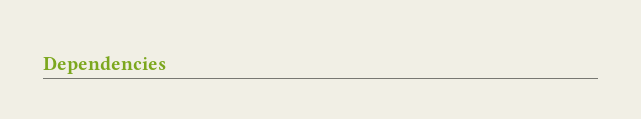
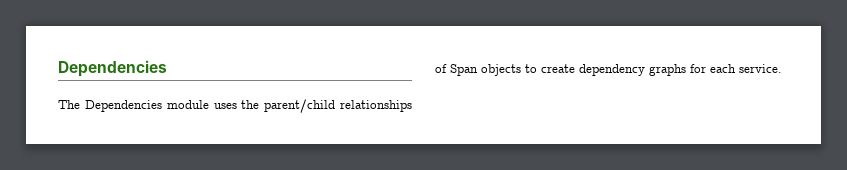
[43,56,166,74] Dependencies -> [58,60,167,77] [58,99,412,113] [435,64,782,76] Dependencies // The Dependencies module uses the parent/child relationships of Span objects to create dependency graphs for each service.

